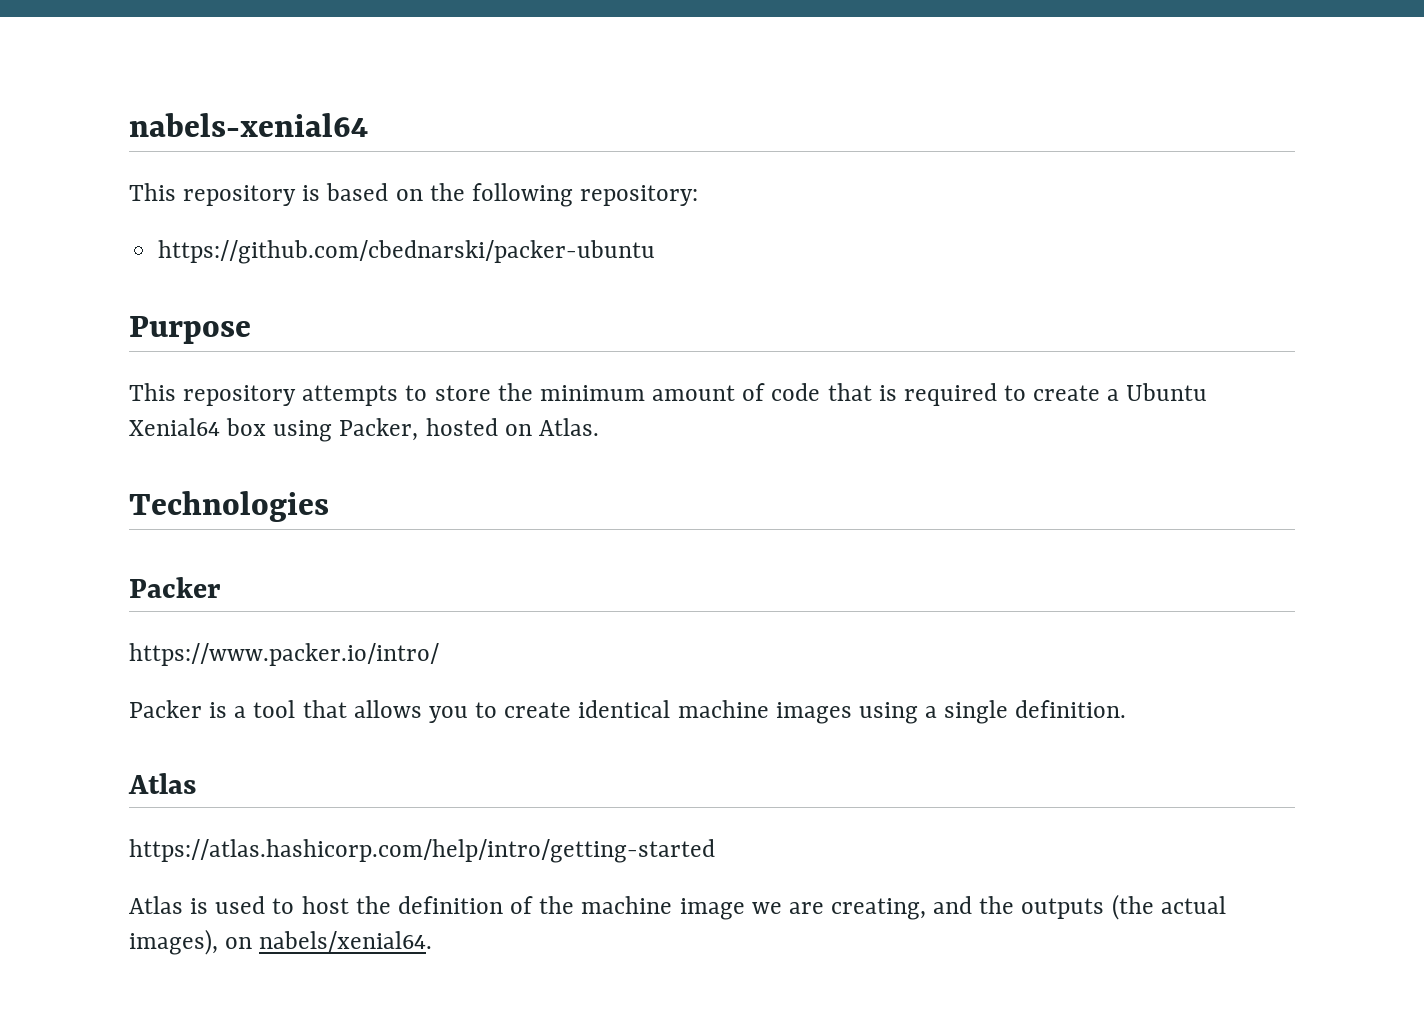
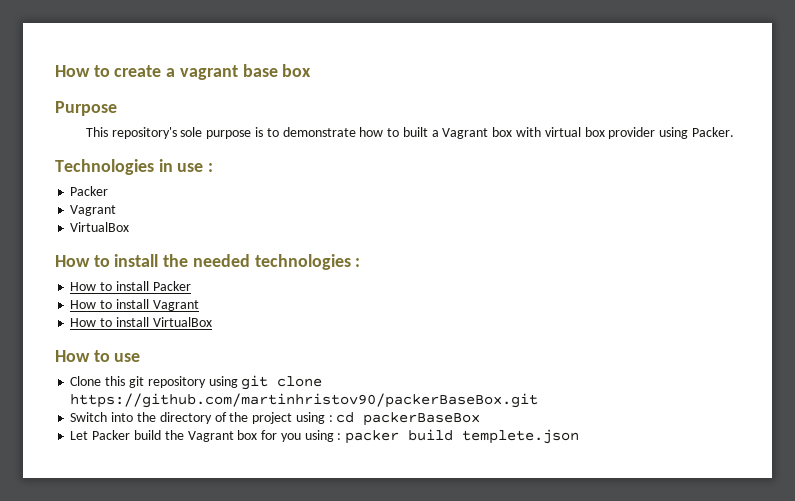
[129,113,368,137] [129,183,699,207] [158,240,656,264] [129,316,251,344] [129,383,1208,406] [129,418,599,442] [129,491,329,522] [129,577,221,598] [129,643,439,666] [129,700,1127,724] [128,773,196,794] [129,839,715,863] [129,894,1226,920] [129,929,433,955] nabels-xenial64 // This repository is based on the following repository: // https://github.com/cbednarski/packer-ubuntu // Purpose // This repository attempts to store the minimum amount of code that is required to create a Ubuntu Xenial64 box using Packer, hosted on Atlas. // Technologies // Packer // https://www.packer.io/intro/ // Packer is a tool that allows you to create identical machine images using a single definition. // Atlas // https://atlas.hashicorp.com/help/intro/getting-started // Atlas is used to host the definition of the machine image we are creating, and the outputs (the actual images), on nabels/xenial64. -> [55,64,312,80] [55,101,117,116] [85,127,734,139] [55,159,214,175] [70,186,109,196] [70,205,117,216] [70,222,130,232] [55,254,361,270] [70,281,191,291] [70,299,199,311] [70,317,212,327] [55,350,141,362] [70,375,323,390] [70,393,539,408] [70,412,481,426] [70,429,580,444] How to create a vagrant base box // Purpose // This repository's sole purpose is to demonstrate how to built a Vagrant box with virtual box provider using Packer. // Technologies in use : // Packer // Vagrant // VirtualBox // How to install the needed technologies : // How to install Packer // How to install Vagrant // How to install VirtualBox // How to use // Clone this git repository using git clone https://github.com/martinhristov90/packerBaseBox.git // Switch into the directory of the project using : cd packerBaseBox // Let Packer build the Vagrant box for you using : packer build templete.json

